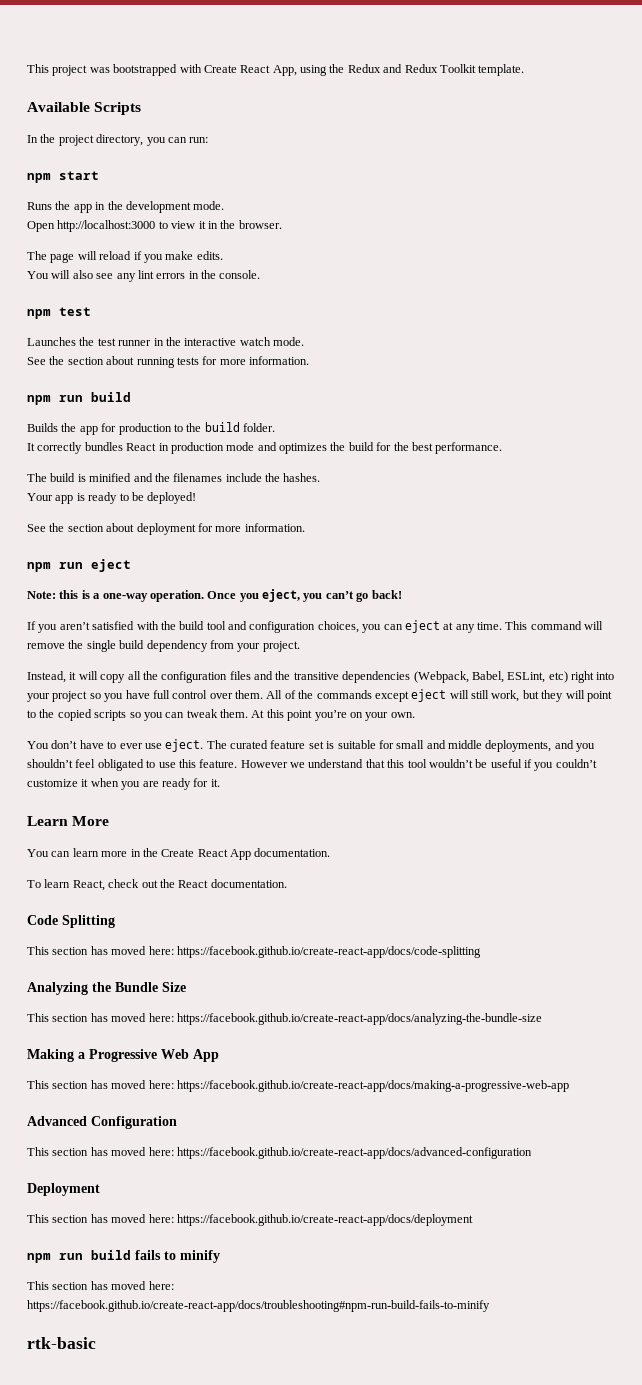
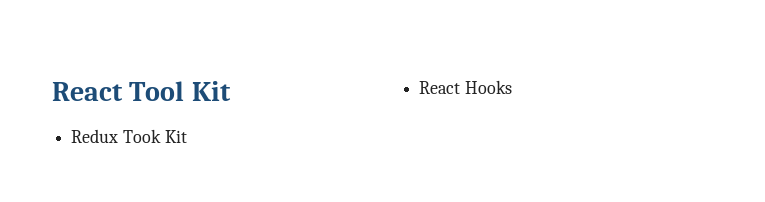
[27,64,525,76] [27,102,142,115] [27,134,209,146] [27,171,99,183] [27,201,225,213] [27,220,282,232] [27,251,223,263] [27,270,261,282] [27,307,91,319] [27,337,304,346] [27,356,309,368] [27,392,131,405] [27,422,275,435] [27,442,503,454] [27,473,321,482] [27,492,197,504] [27,523,305,535] [27,559,131,572] [27,589,402,602] [27,620,604,633] [27,640,300,652] [27,671,615,683] [27,689,612,702] [27,709,415,721] [27,739,596,752] [27,759,597,771] [27,778,220,790] [27,816,110,826] [27,848,331,860] [27,879,287,891] [27,915,115,928] [27,946,481,958] [27,982,186,995] [27,1013,542,1025] [27,1049,219,1062] [27,1080,569,1092] [27,1116,177,1129] [27,1147,532,1159] [27,1183,100,1196] [27,1214,473,1226] [27,1250,220,1263] [27,1281,174,1290] [27,1300,490,1312] [27,1337,96,1349] This project was bootstrapped with Create React App, using the Redux and Redux Toolkit template. // Available Scripts // In the project directory, you can run: // npm start // Runs the app in the development mode. // Open http://localhost:3000 to view it in the browser. // The page will reload if you make edits. // You will also see any lint errors in the console. // npm test // Launches the test runner in the interactive watch mode. // See the section about running tests for more information. // npm run build // Builds the app for production to the build folder. // It correctly bundles React in production mode and optimizes the build for the best performance. // The build is minified and the filenames include the hashes. // Your app is ready to be deployed! // See the section about deployment for more information. // npm run eject // Note: this is a one-way operation. Once you eject, you can’t go back! // If you aren’t satisfied with the build tool and configuration choices, you can eject at any time. This command will remove the single build dependency from your project. // Instead, it will copy all the configuration files and the transitive dependencies (Webpack, Babel, ESLint, etc) right into your project so you have full control over them. All of the commands except eject will still work, but they will point to the copied scripts so you can tweak them. At this point you’re on your own. // You don’t have to ever use eject. The curated feature set is suitable for small and middle deployments, and you shouldn’t feel obligated to use this feature. However we understand that this tool wouldn’t be useful if you couldn’t customize it when you are ready for it. // Learn More // You can learn more in the Create React App documentation. // To learn React, check out the React documentation. // Code Splitting // This section has moved here: https://facebook.github.io/create-react-app/docs/code-splitting // Analyzing the Bundle Size // This section has moved here: https://facebook.github.io/create-react-app/docs/analyzing-the-bundle-size // Making a Progressive Web App // This section has moved here: https://facebook.github.io/create-react-app/docs/making-a-progressive-web-app // Advanced Configuration // This section has moved here: https://facebook.github.io/create-react-app/docs/advanced-configuration // Deployment // This section has moved here: https://facebook.github.io/create-react-app/docs/deployment // npm run build fails to minify // This section has moved here: https://facebook.github.io/create-react-app/docs/troubleshooting#npm-run-build-fails-to-minify // rtk-basic -> [52,81,231,101] [71,129,187,143] [419,80,512,94] React Tool Kit // Redux Took Kit // React Hooks

